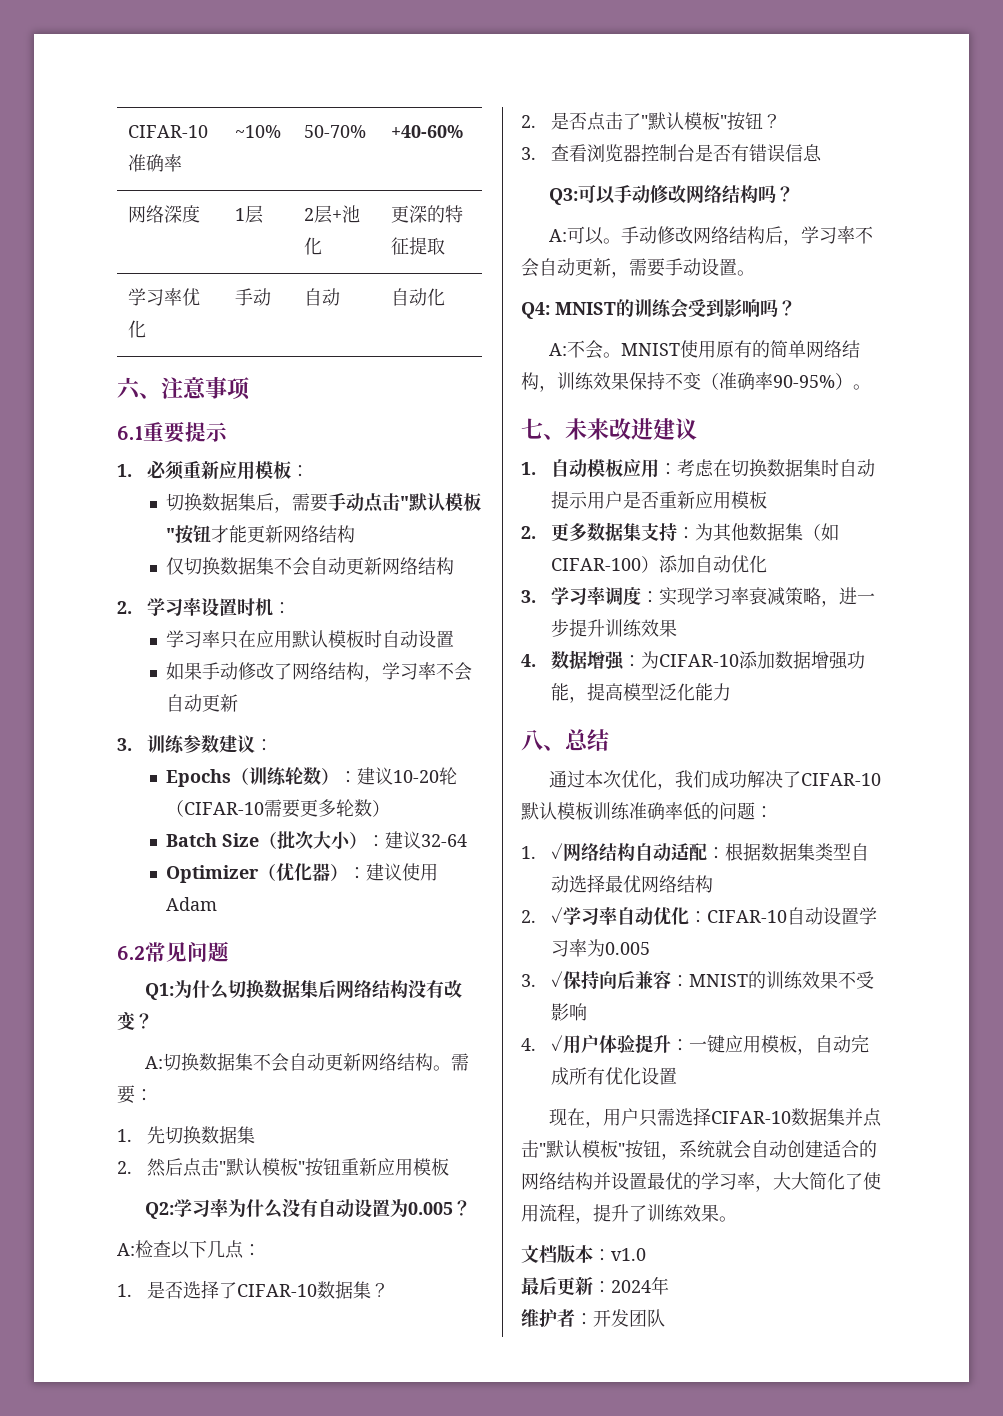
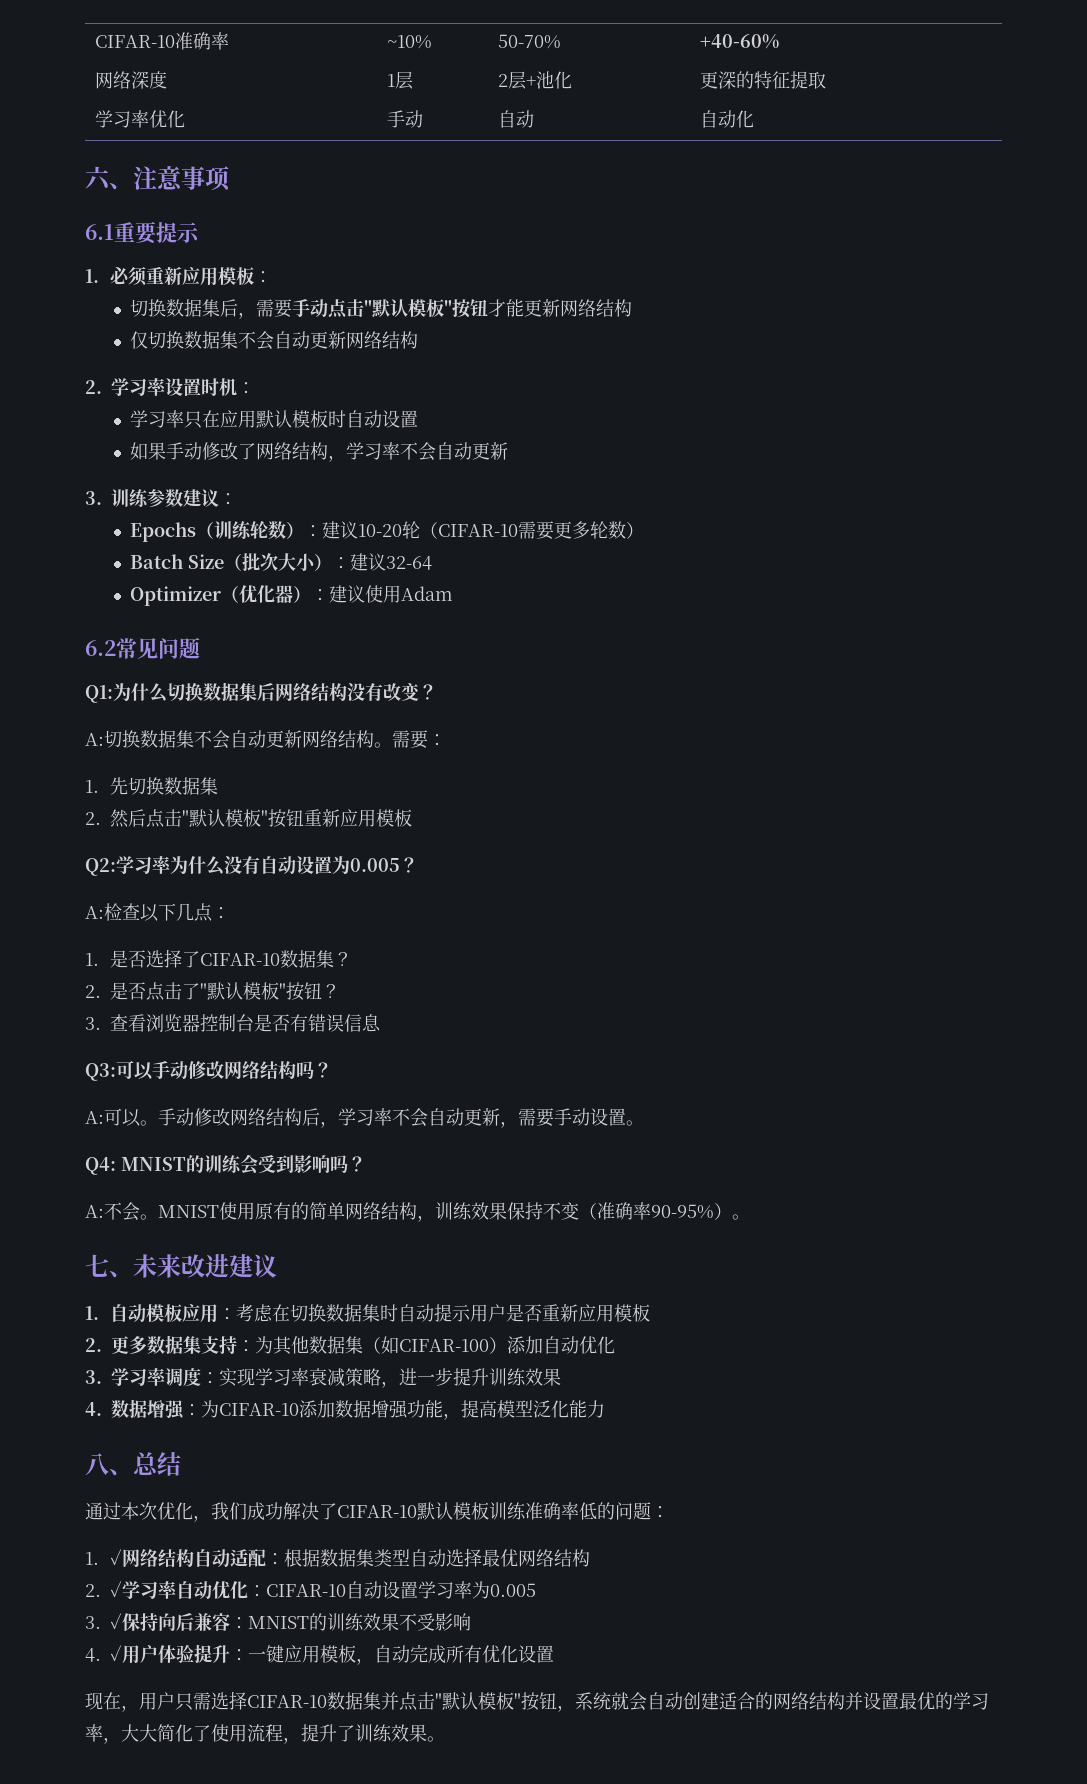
[521,1244,646,1263] [521,1276,669,1295] [521,1308,665,1327] // 文档版本：v1.0 // 最后更新：2024年 // 维护者：开发团队 -> (445, 1739) none

